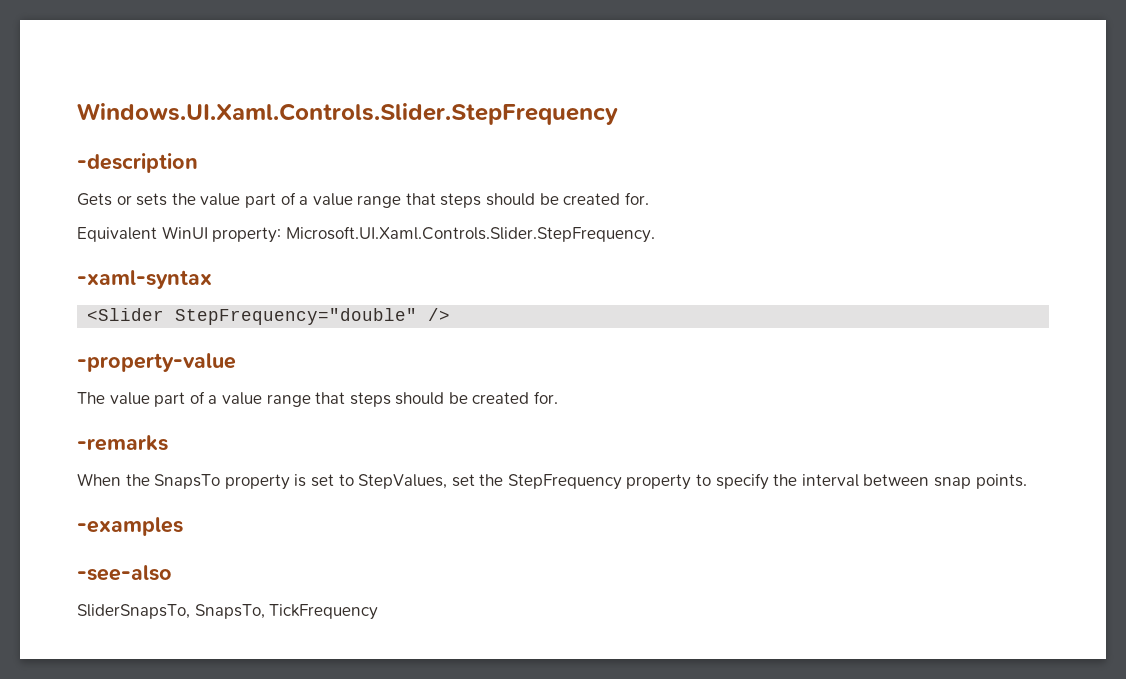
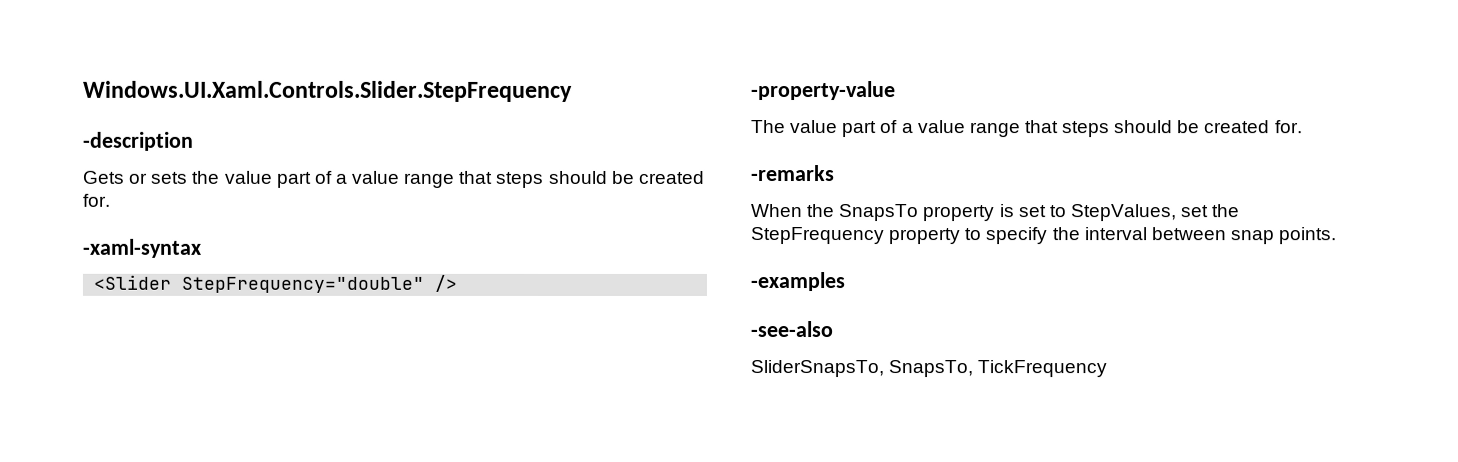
[77,226,655,243] // Equivalent WinUI property: Microsoft.UI.Xaml.Controls.Slider.StepFrequency. -> (111, 200) none

